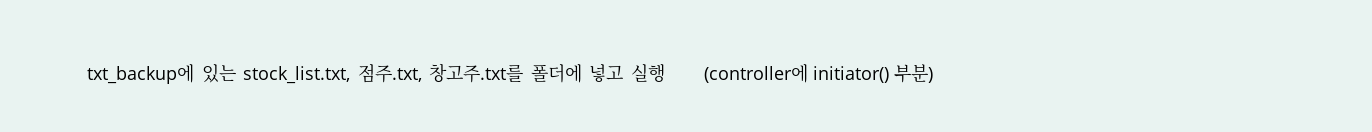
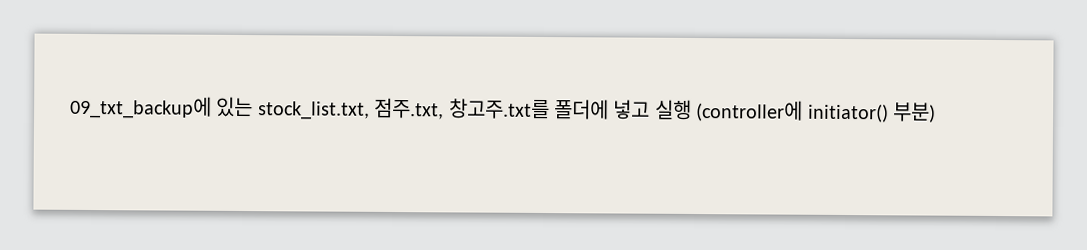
[87,64,194,84] txt_backup에 -> [70,95,212,119] 09_txt_backup에

